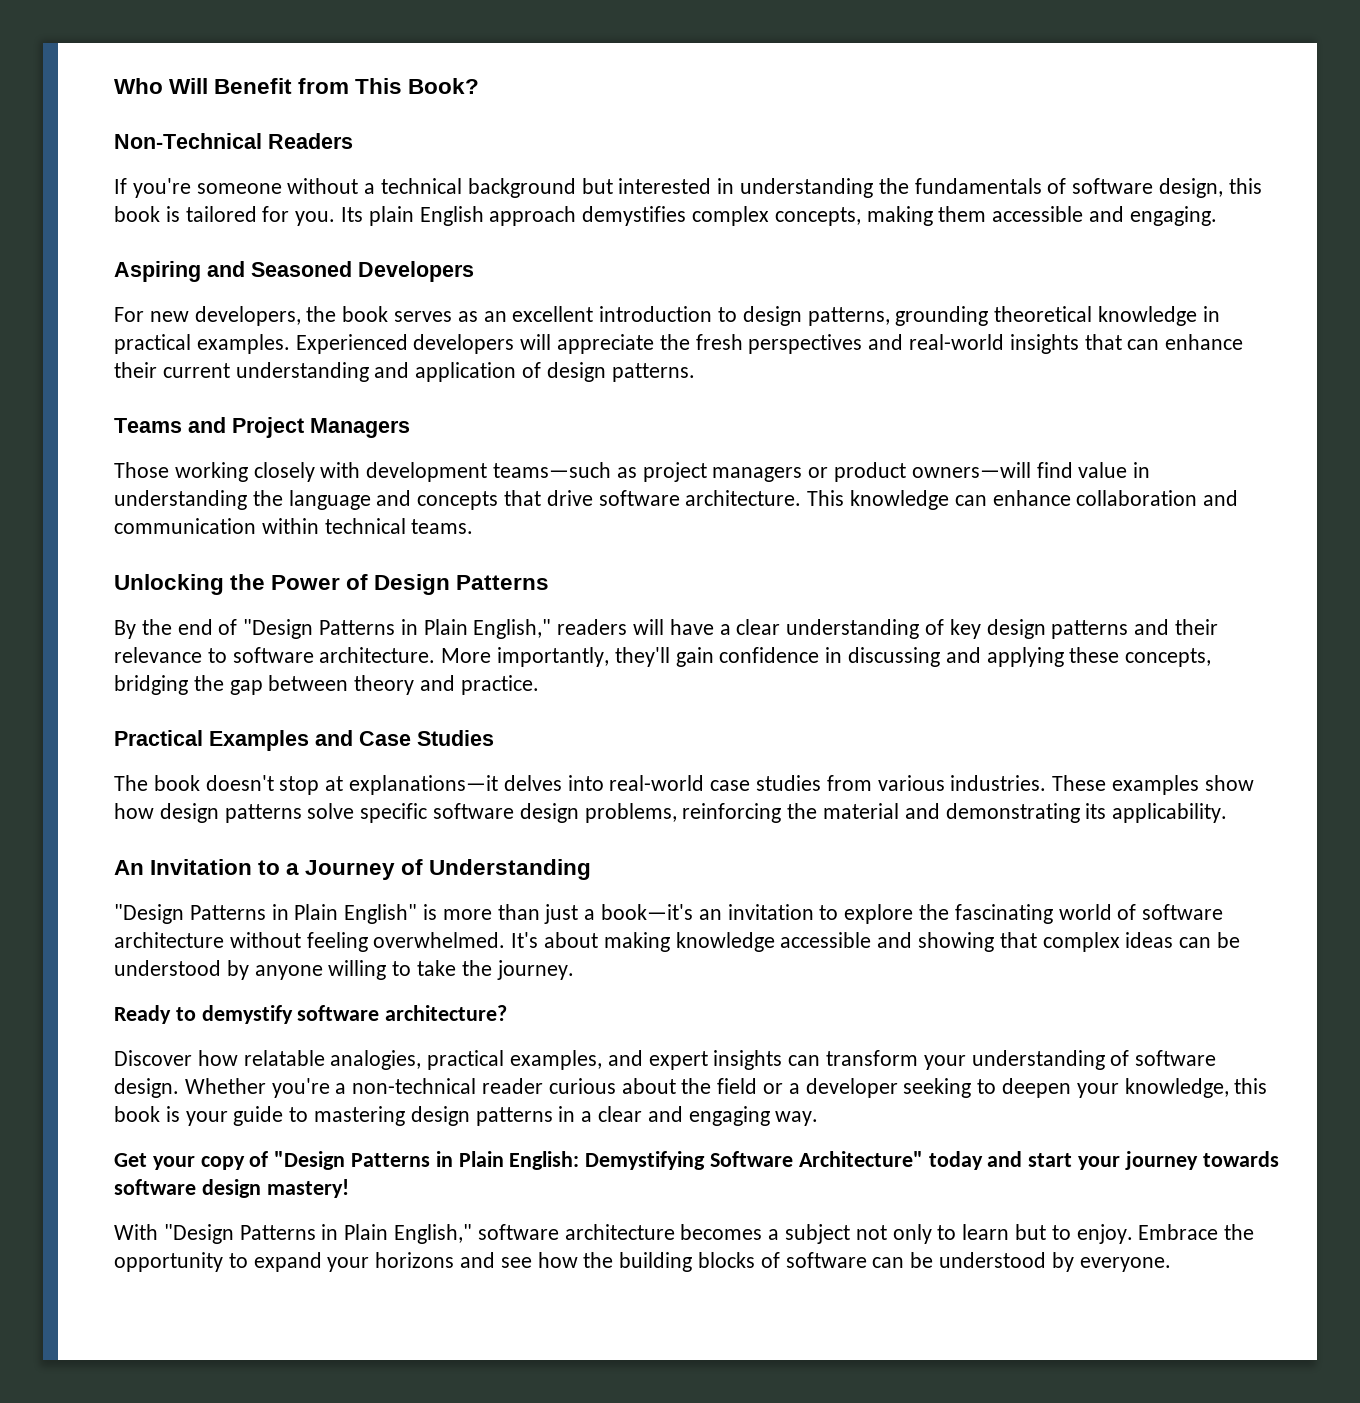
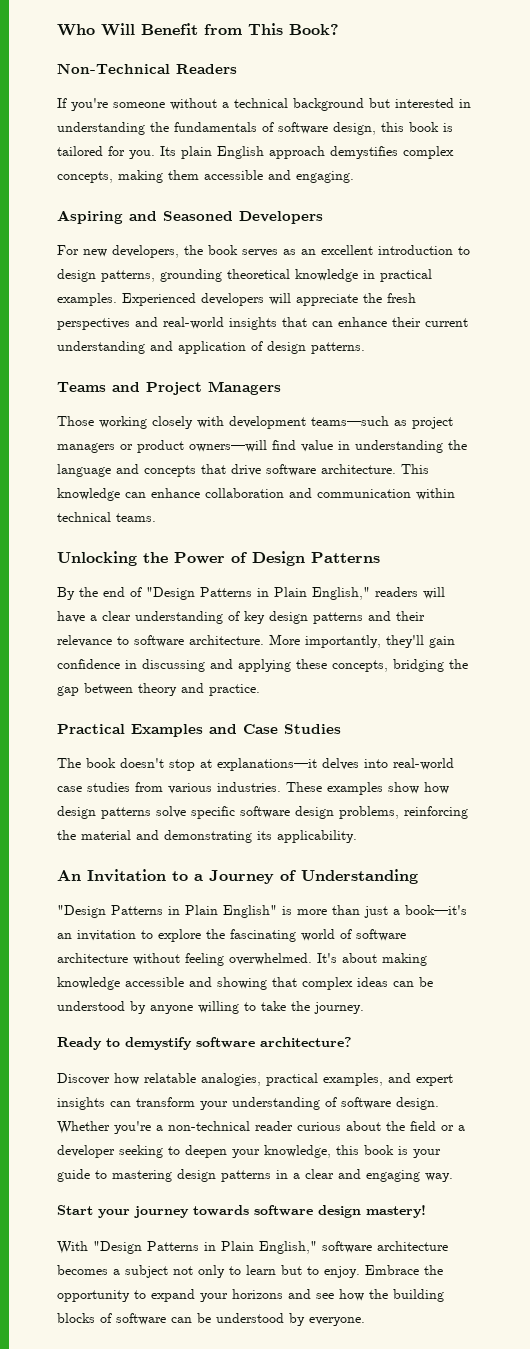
[114,1151,1073,1170] Get your copy of "Design Patterns in Plain English: Demystifying Software Architecture" today and start -> [57,1205,93,1215] Start

